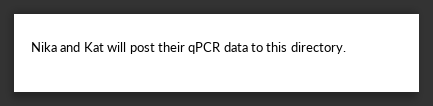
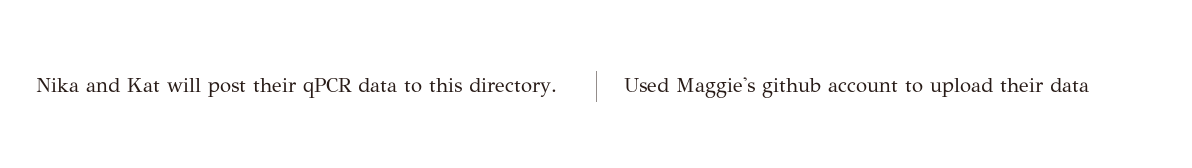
(346, 48) none -> [624,77,1089,98] Used Maggie's github account to upload their data

